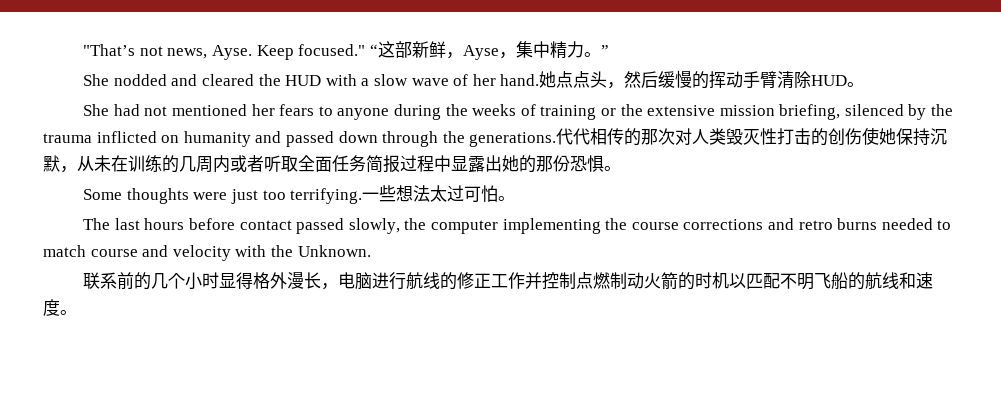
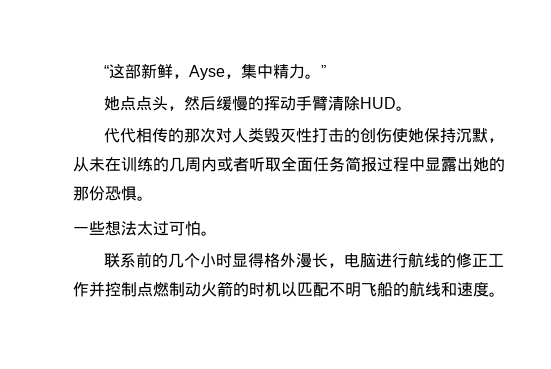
[83,44,366,60] "That’s not news, Ayse. Keep focused." -> (104, 71) none
[83,74,540,86] She nodded and cleared the HUD with a slow wave of her hand. -> (327, 71) none
[83,104,954,120] [43,131,557,147] She had not mentioned her fears to anyone during the weeks of training or the extensive mission briefing, silenced by the trauma inflicted on humanity and passed down through the generations. -> (413, 108) none
[83,188,363,204] Some thoughts were just too terrifying. -> (153, 198) none
[83,218,952,234] [43,245,371,261] // The last hours before contact passed slowly, the computer implementing the course corrections and retro burns needed to match course and velocity with the Unknown. -> (217, 233) none

